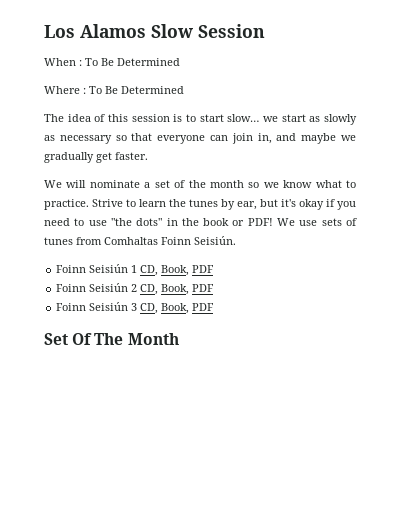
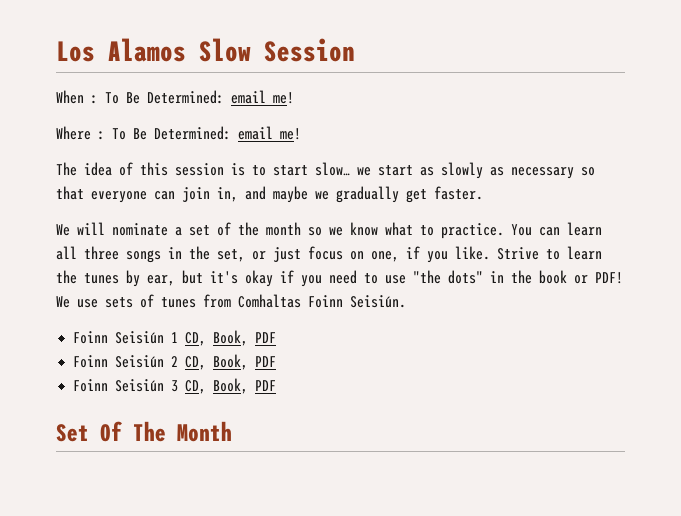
[117,58,180,66] Determined -> [147,90,294,104] Determined: email me!
[121,86,184,94] Determined -> [154,126,301,140] Determined: email me!
(89, 204) none -> [511,222,602,236] [56,246,490,263] You can learn all three songs in the set, or just focus on one, if you like.

